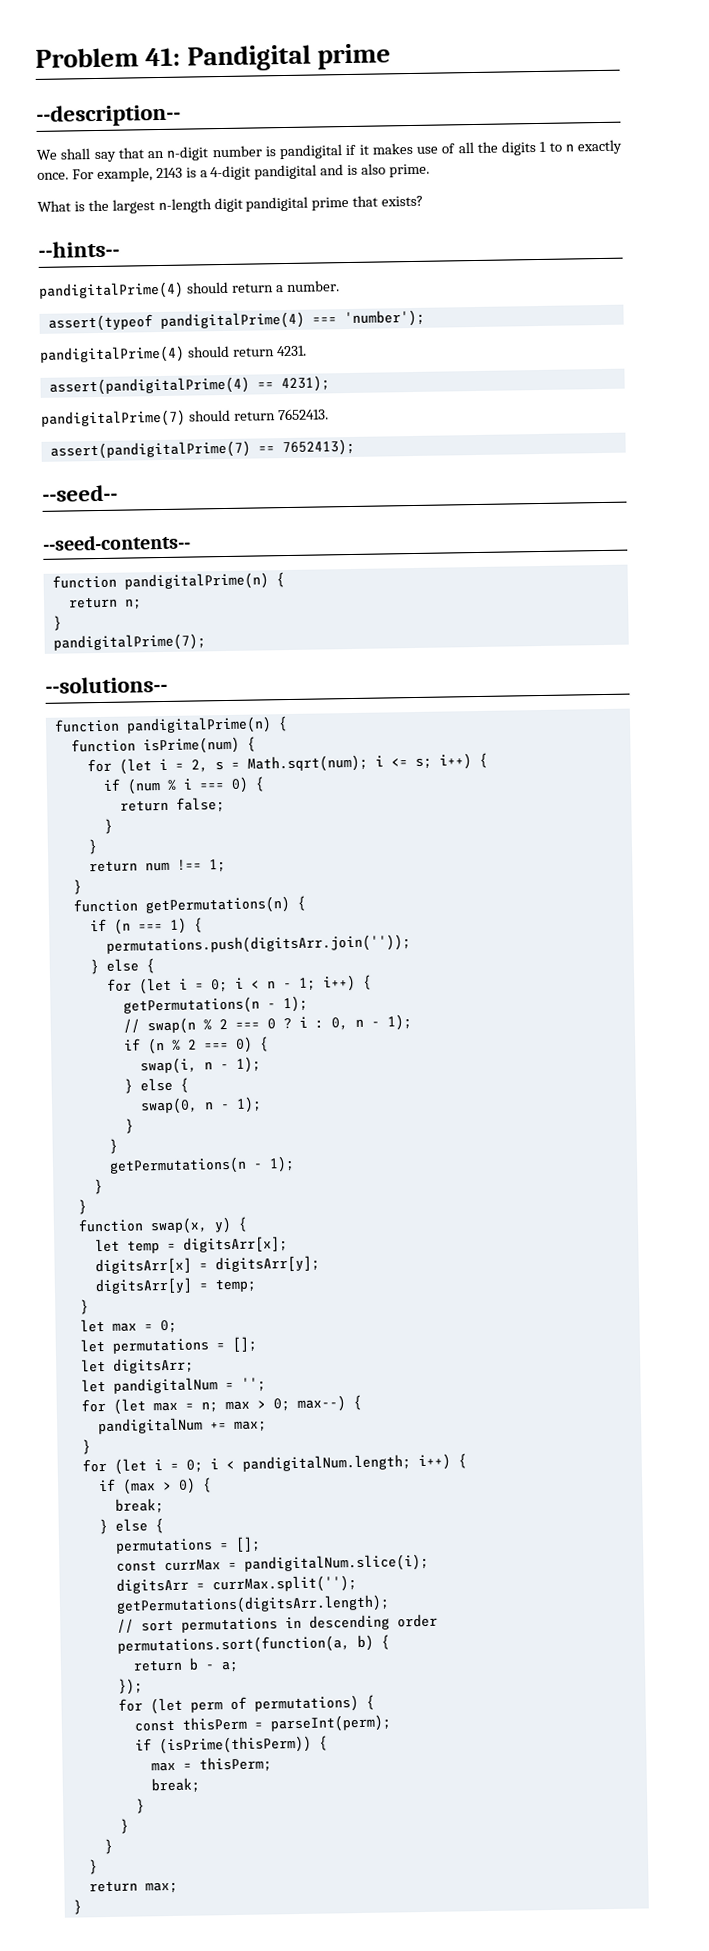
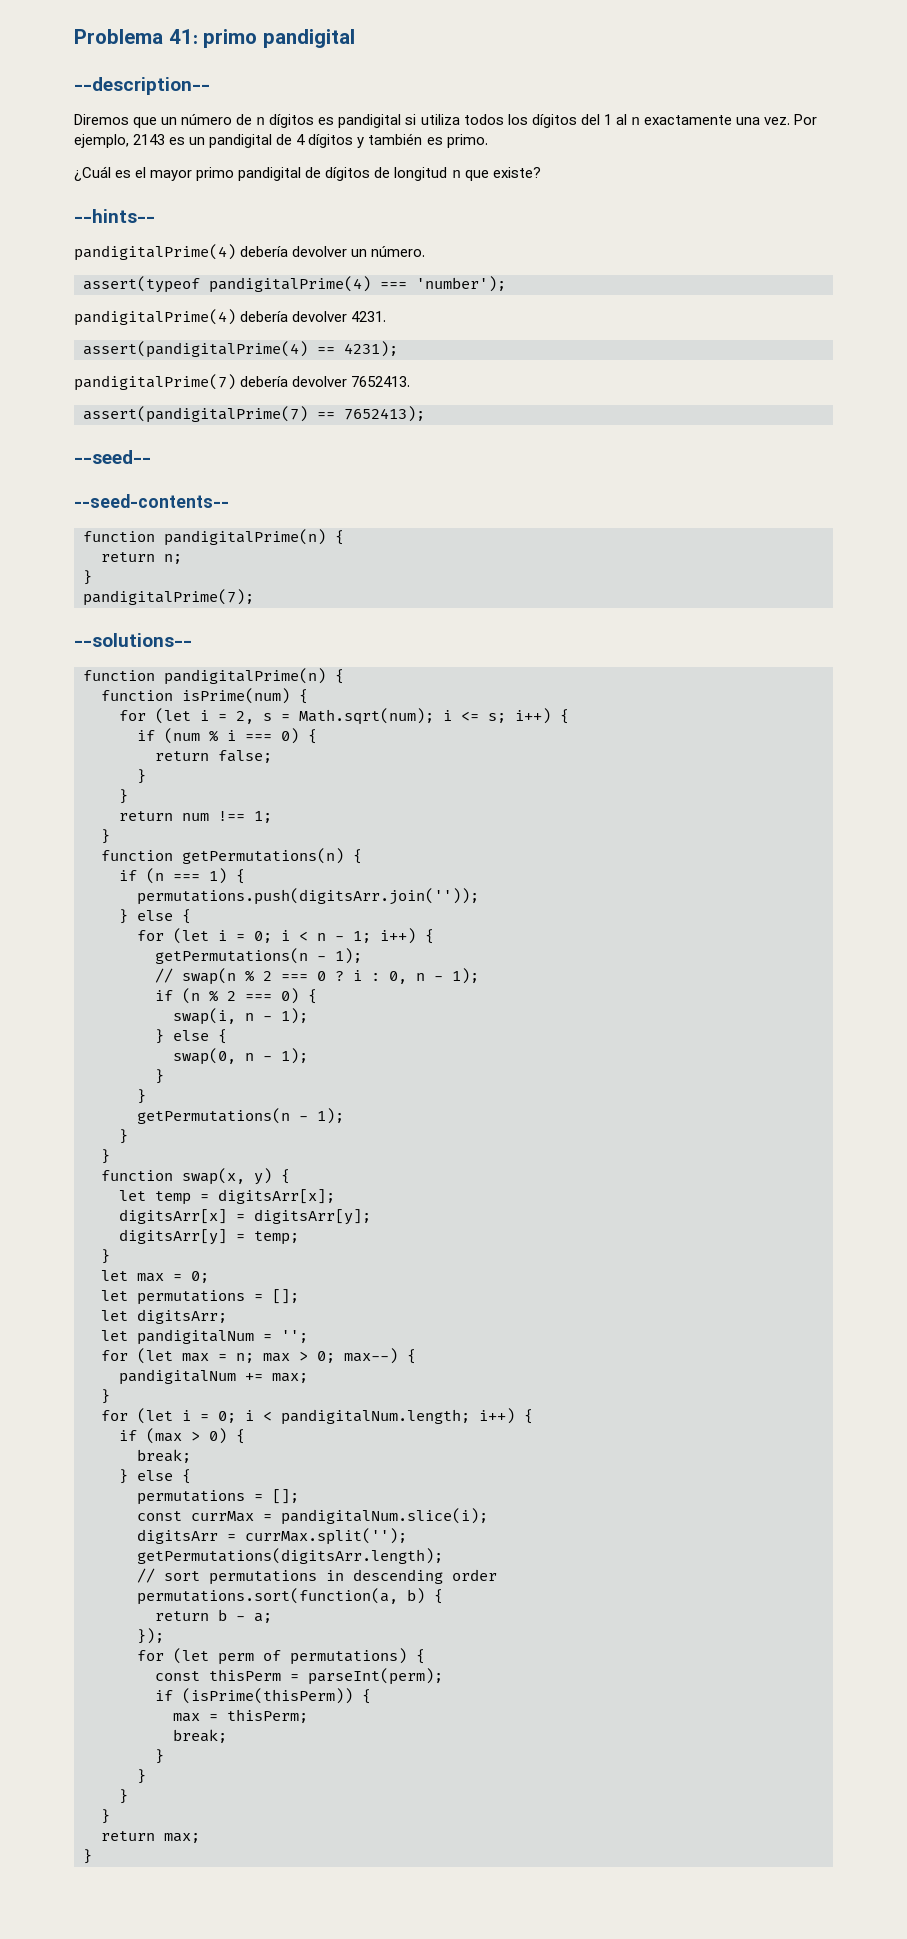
[35,43,392,72] [36,103,181,127] [36,139,622,163] [37,163,431,182] [37,195,424,214] [38,240,120,258] [38,280,340,300] Problem 41: Pandigital prime // --description-- // We shall say that an n-digit number is pandigital if it makes use of all the digits 1 to n exactly once. For example, 2143 is a 4-digit pandigital and is also prime. // What is the largest n-length digit pandigital prime that exists? // --hints-- // pandigitalPrime(4) should return a number. -> [74,29,355,48] [74,77,210,95] [74,114,818,128] [74,133,488,148] [74,166,541,181] [74,209,155,223] [74,244,426,261] Problema 41: primo pandigital // --description-- // Diremos que un número de n dígitos es pandigital si utiliza todos los dígitos del 1 al n exactamente una vez. Por ejemplo, 2143 es un pandigital de 4 dígitos y también es primo. // ¿Cuál es el mayor primo pandigital de dígitos de longitud n que existe? // --hints-- // pandigitalPrime(4) debería devolver un número.
[186,345,275,358] should return -> [240,311,348,322] debería devolver
[188,409,276,422] should return -> [240,376,348,387] debería devolver

